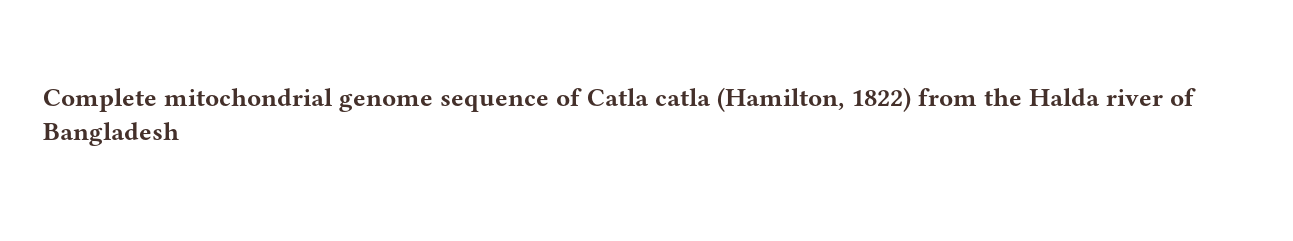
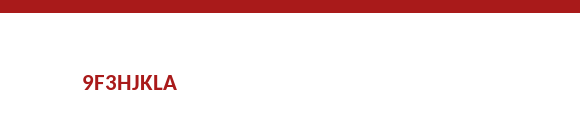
[43,87,1197,112] [43,122,179,146] Complete mitochondrial genome sequence of Catla catla (Hamilton, 1822) from the Halda river of Bangladesh -> [82,75,177,90] 9F3HJKLA

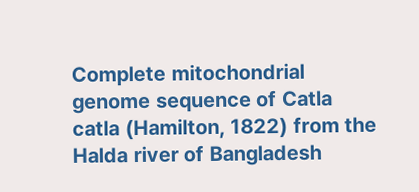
[82,75,177,90] 9F3HJKLA -> [71,62,305,87] [72,90,333,114] [72,116,378,141] [72,144,322,167] Complete mitochondrial genome sequence of Catla catla (Hamilton, 1822) from the Halda river of Bangladesh

